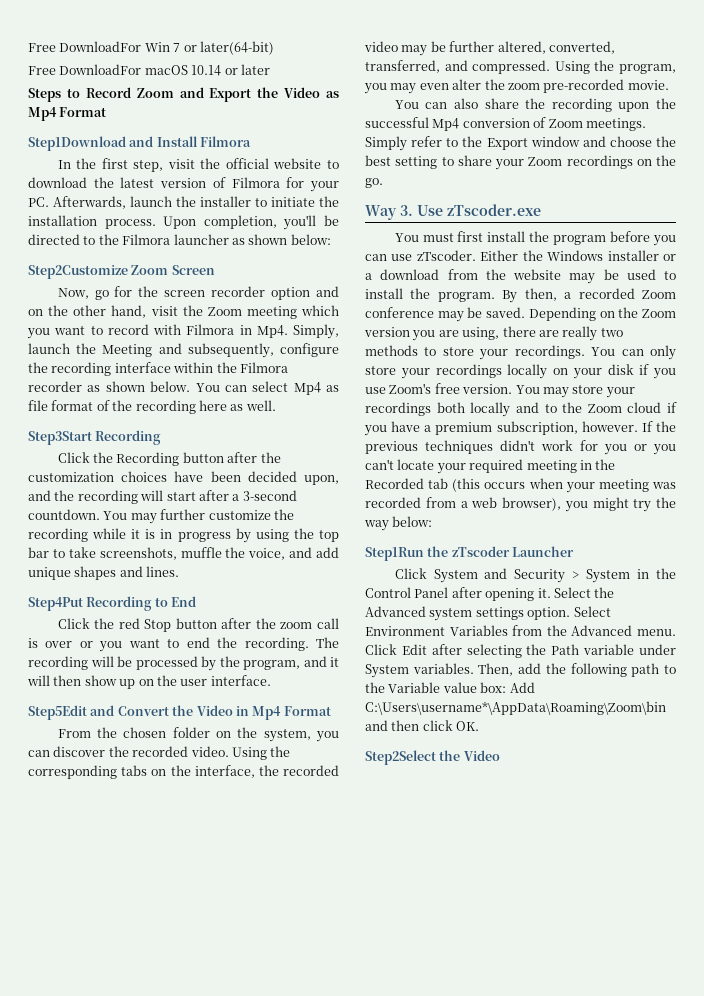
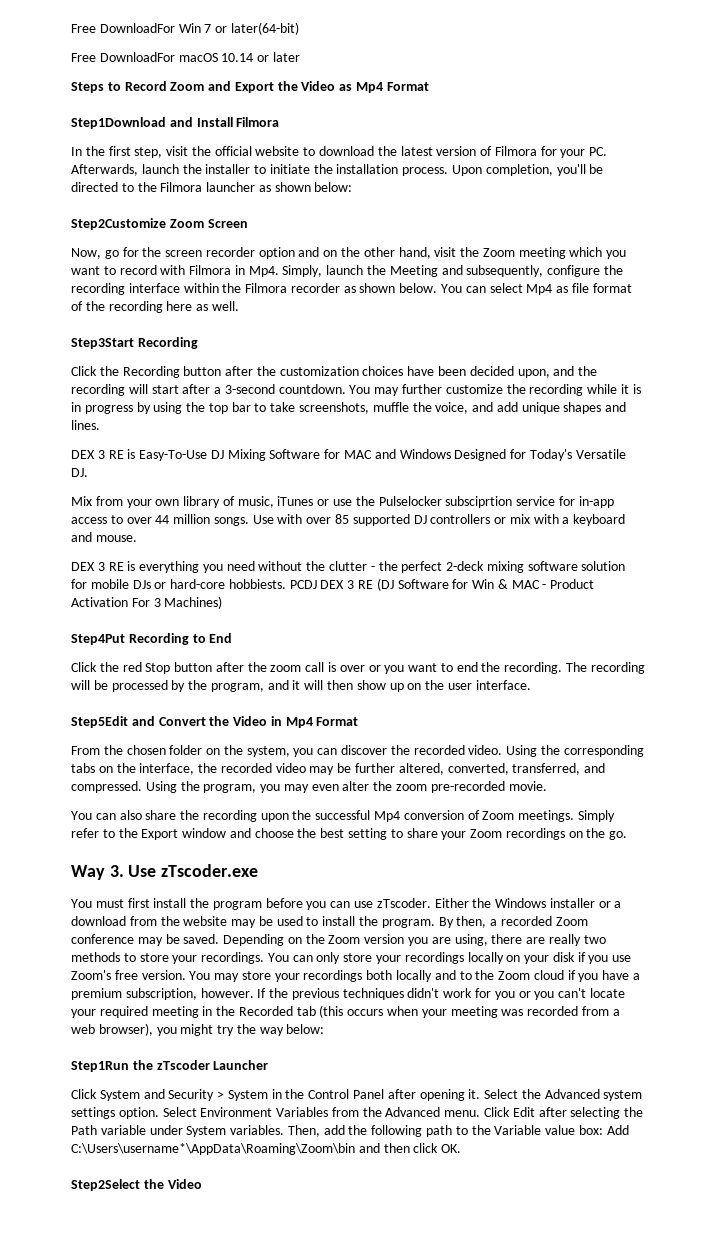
(180, 571) none -> [71,449,626,461] [71,468,88,477] [71,496,614,508] [71,514,626,526] [71,532,137,542] [71,561,626,573] [71,578,595,591] [71,596,223,609] // DEX 3 RE is Easy-To-Use DJ Mixing Software for MAC and Windows Designed for Today's Versatile DJ. // Mix from your own library of music, iTunes or use the Pulselocker subsciprtion service for in-app access to over 44 million songs. Use with over 85 supported DJ controllers or mix with a keyboard and mouse. // DEX 3 RE is everything you need without the clutter - the perfect 2-deck mixing software solution for mobile DJs or hard-core hobbiests. PCDJ DEX 3 RE (DJ Software for Win & MAC - Product Activation For 3 Machines)

